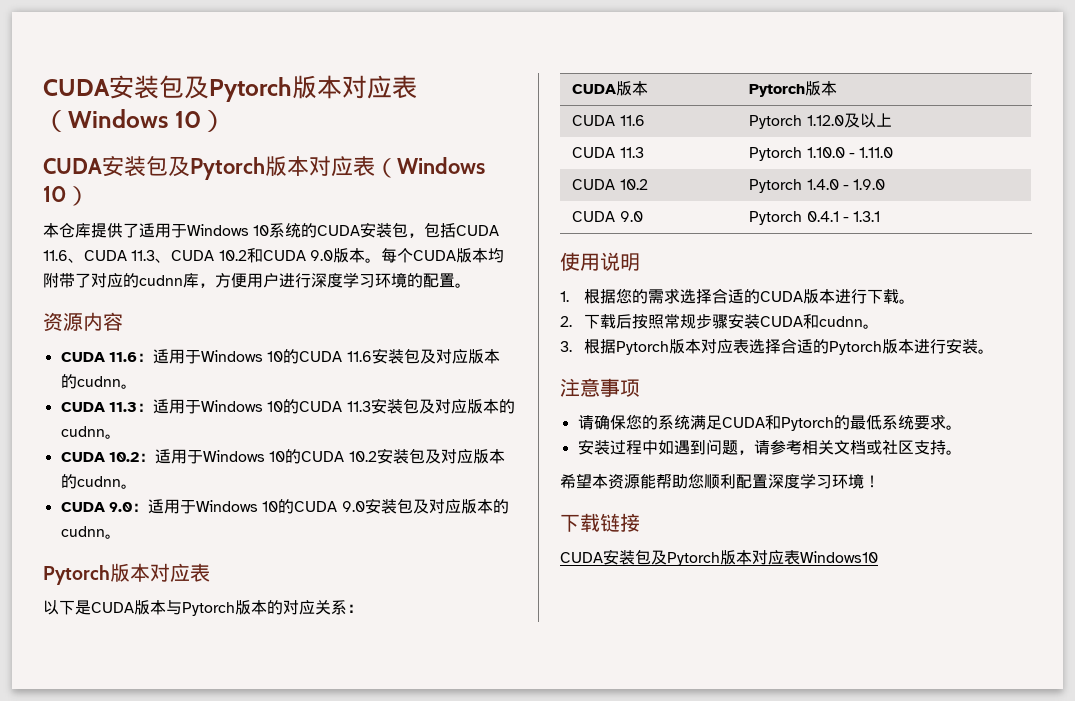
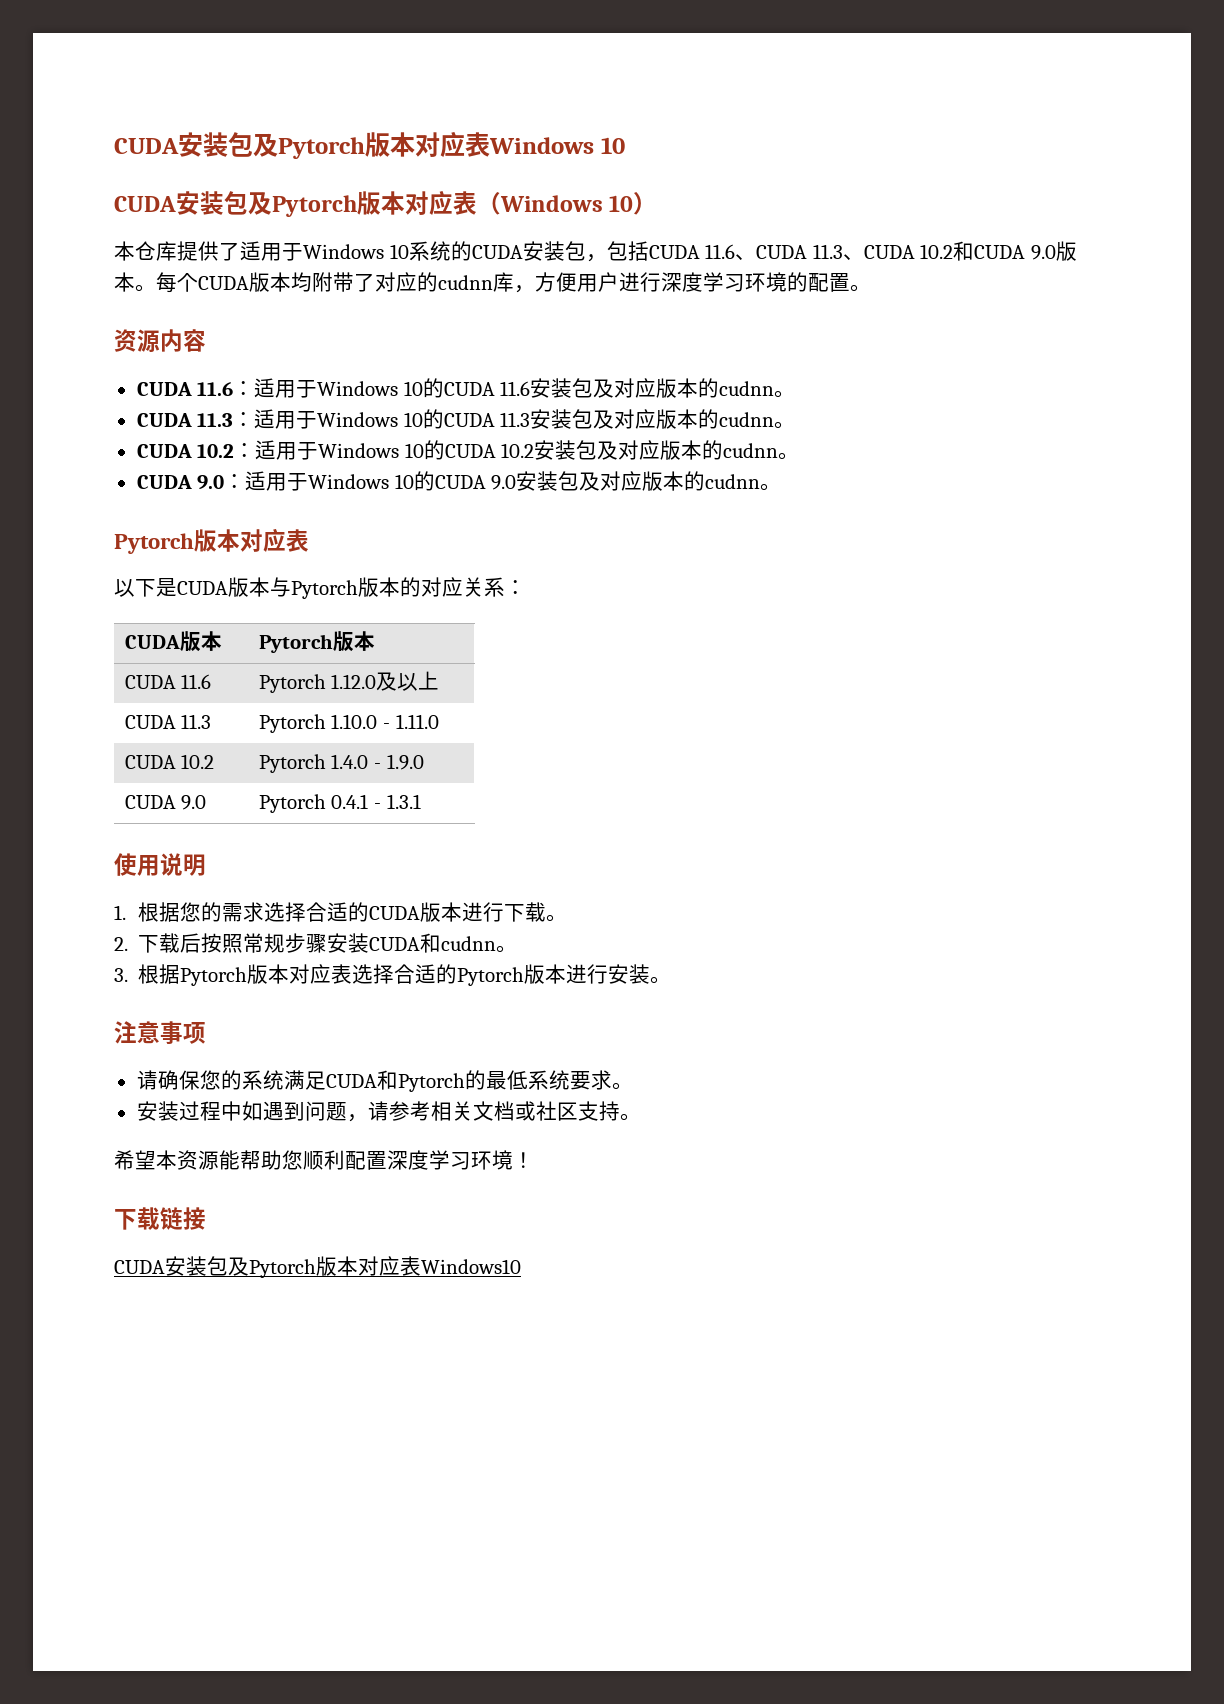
[43,75,417,102] [43,109,226,132] CUDA安装包及Pytorch版本对应表（Windows 10） -> [114,131,625,159] CUDA安装包及Pytorch版本对应表Windows 10

